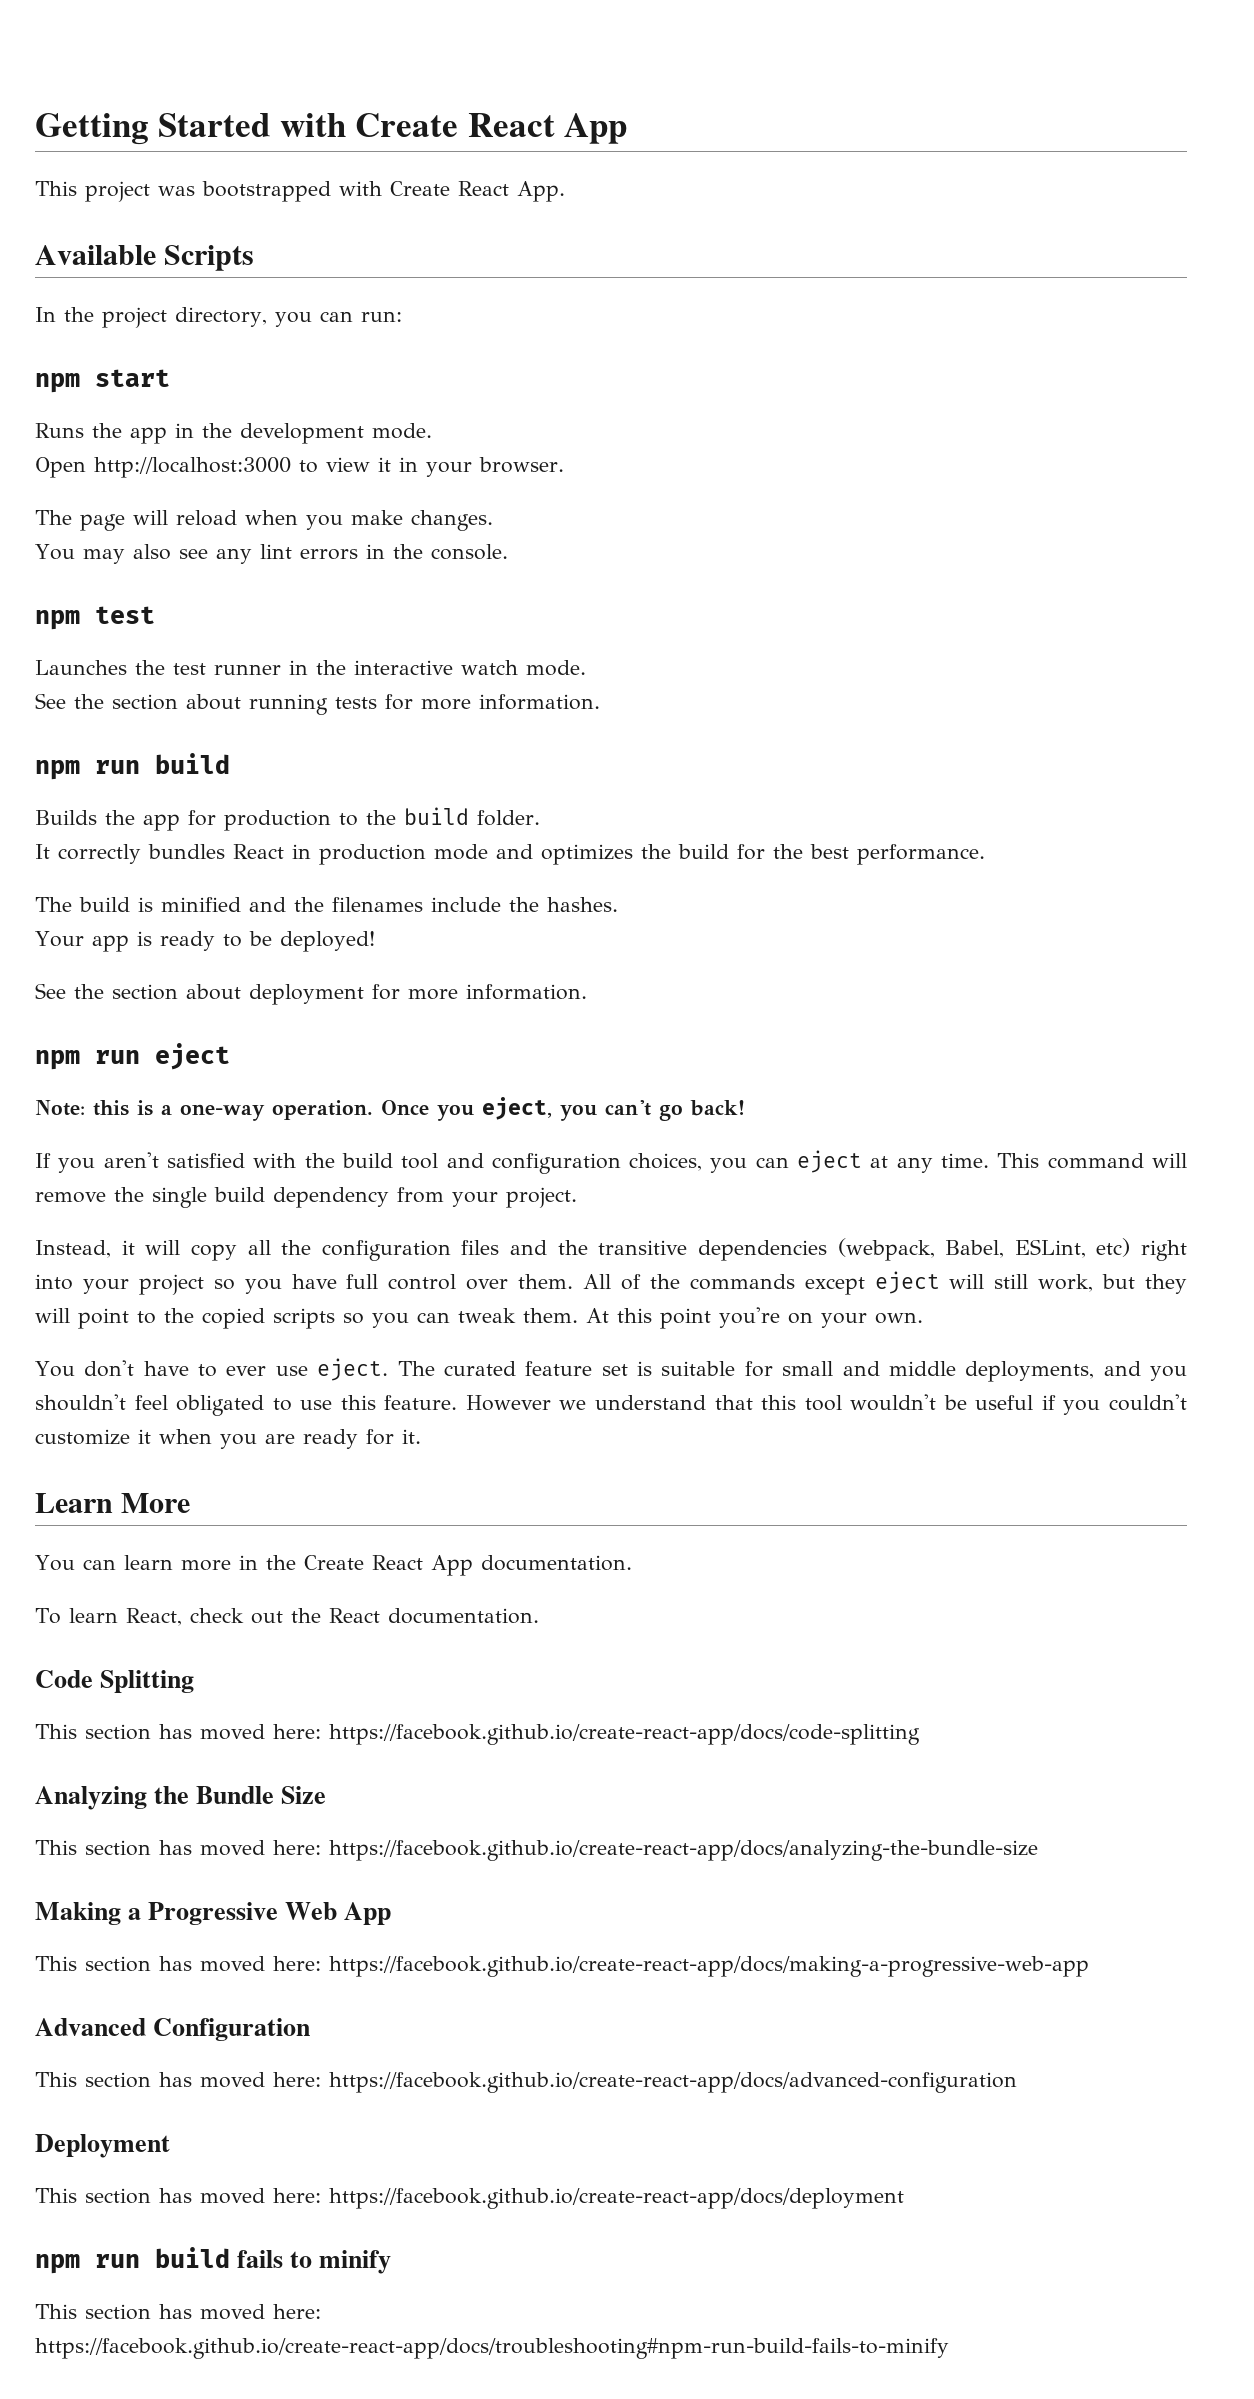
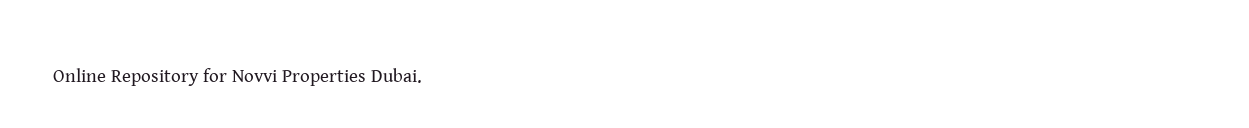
[35,113,628,145] [35,181,565,202] [35,245,255,271] [35,307,402,328] [35,369,170,393] [35,423,432,444] [35,457,564,478] [35,510,493,531] [35,544,508,564] [35,606,155,630] [35,660,586,676] [35,693,600,715] [35,753,230,780] [35,807,540,831] [35,844,985,865] [35,897,618,912] [35,931,375,952] [35,983,587,1005] [35,1043,230,1070] [35,1097,745,1121] [35,1150,1187,1174] [35,1187,577,1208] [35,1238,1187,1261] [35,1271,1187,1295] [35,1307,923,1329] [35,1358,1187,1382] [35,1394,1187,1416] [35,1429,421,1449] [35,1493,191,1513] [35,1555,632,1576] [35,1608,539,1626] [35,1670,195,1693] [35,1724,920,1745] [35,1786,327,1810] [35,1840,1038,1861] [35,1902,392,1925] [35,1956,1089,1977] [35,2018,311,2041] [35,2072,1017,2093] [35,2134,170,2158] [35,2188,904,2209] [35,2247,392,2274] [35,2304,321,2320] [35,2338,949,2359] Getting Started with Create React App // This project was bootstrapped with Create React App. // Available Scripts // In the project directory, you can run: // npm start // Runs the app in the development mode. // Open http://localhost:3000 to view it in your browser. // The page will reload when you make changes. // You may also see any lint errors in the console. // npm test // Launches the test runner in the interactive watch mode. // See the section about running tests for more information. // npm run build // Builds the app for production to the build folder. // It correctly bundles React in production mode and optimizes the build for the best performance. // The build is minified and the filenames include the hashes. // Your app is ready to be deployed! // See the section about deployment for more information. // npm run eject // Note: this is a one-way operation. Once you eject, you can't go back! // If you aren't satisfied with the build tool and configuration choices, you can eject at any time. This command will remove the single build dependency from your project. // Instead, it will copy all the configuration files and the transitive dependencies (webpack, Babel, ESLint, etc) right into your project so you have full control over them. All of the commands except eject will still work, but they will point to the copied scripts so you can tweak them. At this point you're on your own. // You don't have to ever use eject. The curated feature set is suitable for small and middle deployments, and you shouldn't feel obligated to use this feature. However we understand that this tool wouldn't be useful if you couldn't customize it when you are ready for it. // Learn More // You can learn more in the Create React App documentation. // To learn React, check out the React documentation. // Code Splitting // This section has moved here: https://facebook.github.io/create-react-app/docs/code-splitting // Analyzing the Bundle Size // This section has moved here: https://facebook.github.io/create-react-app/docs/analyzing-the-bundle-size // Making a Progressive Web App // This section has moved here: https://facebook.github.io/create-react-app/docs/making-a-progressive-web-app // Advanced Configuration // This section has moved here: https://facebook.github.io/create-react-app/docs/advanced-configuration // Deployment // This section has moved here: https://facebook.github.io/create-react-app/docs/deployment // npm run build fails to minify // This section has moved here: https://facebook.github.io/create-react-app/docs/troubleshooting#npm-run-build-fails-to-minify -> [53,68,422,86] Online Repository for Novvi Properties Dubai.

